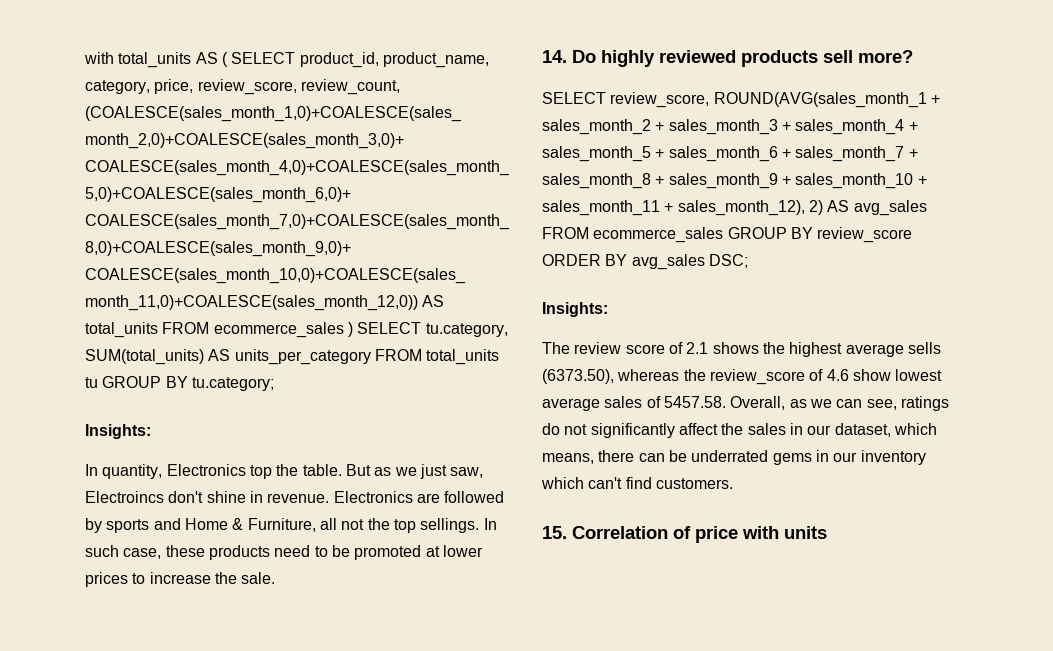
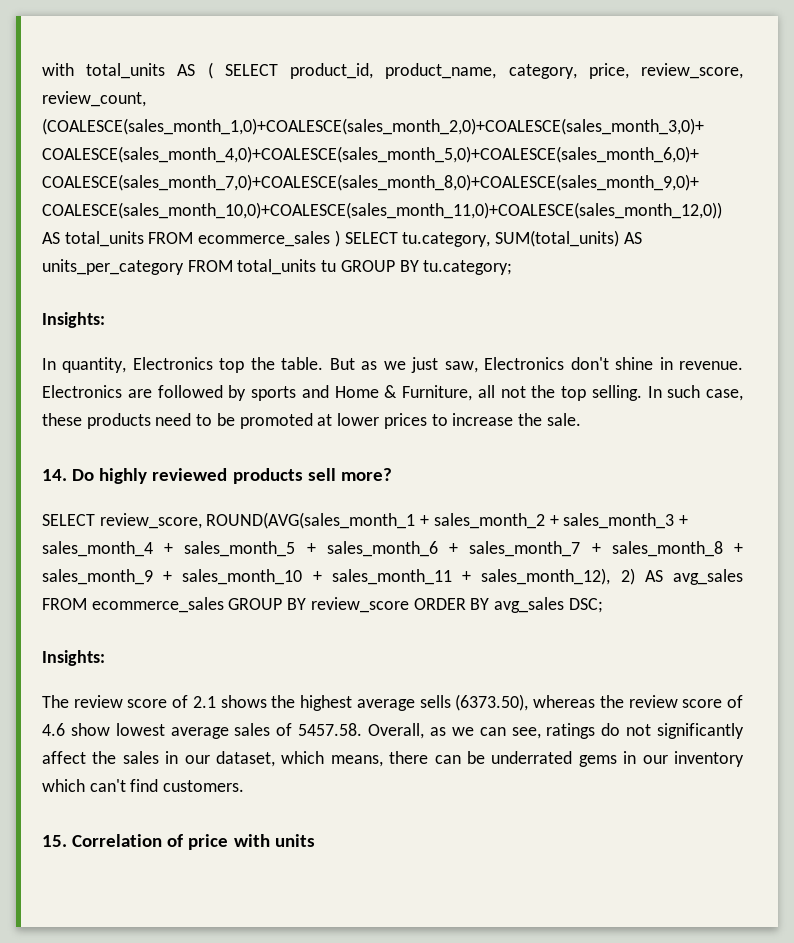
[85,491,164,503] Electroincs -> [484,357,565,370] Electronics
[420,518,480,533] sellings. -> [591,385,642,401] selling.
[709,369,805,385] review_score -> [628,695,723,708] review score

